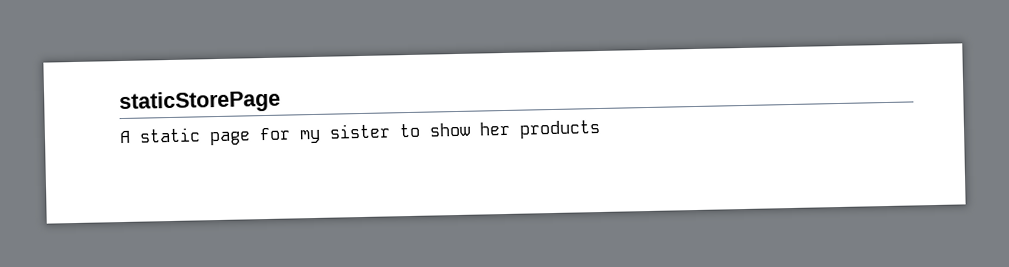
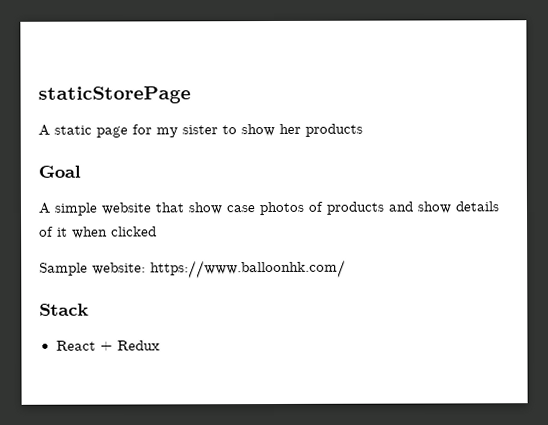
(601, 129) none -> [38,165,81,178] [38,201,499,216] [39,226,157,239] [39,259,346,279] [39,303,89,316] [55,340,160,351] // Goal // A simple website that show case photos of products and show details of it when clicked // Sample website: https://www.balloonhk.com/ // Stack // React + Redux

